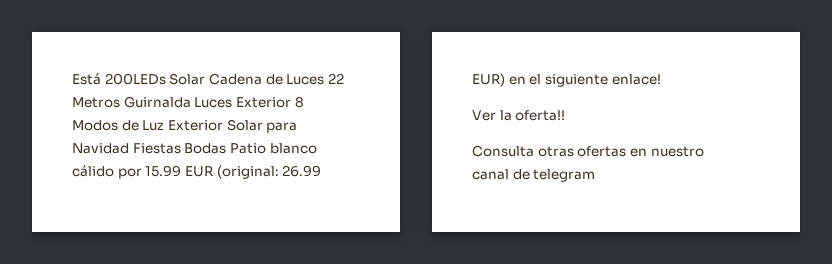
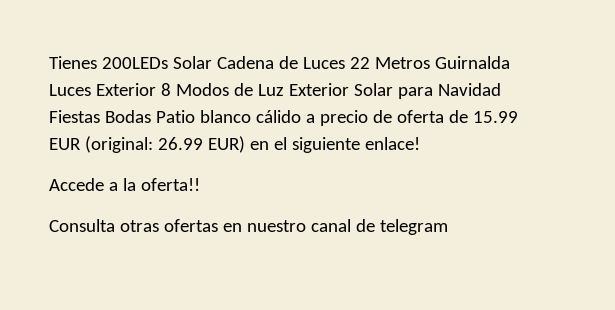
[72,73,101,85] Está -> [49,56,97,69] Tienes
[117,168,142,179] por -> [305,110,468,126] a precio de oferta de
[472,110,496,121] Ver -> [49,178,118,191] Accede a

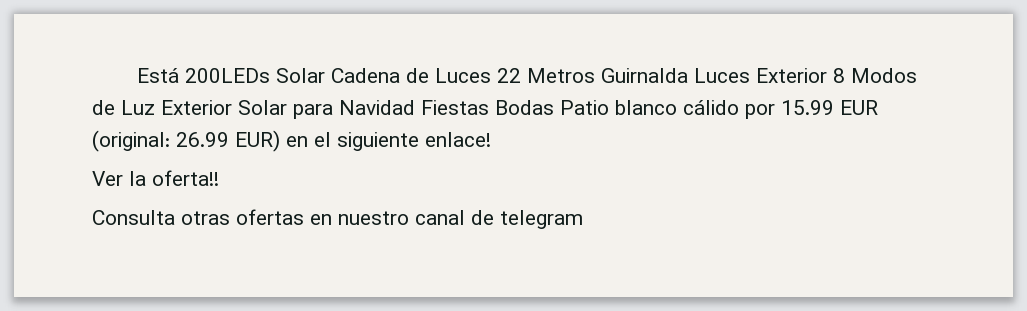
[49,56,97,69] Tienes -> [137,68,180,83] Está
[305,110,468,126] a precio de oferta de -> [745,104,775,119] por
[49,178,118,191] Accede a -> [92,171,123,186] Ver

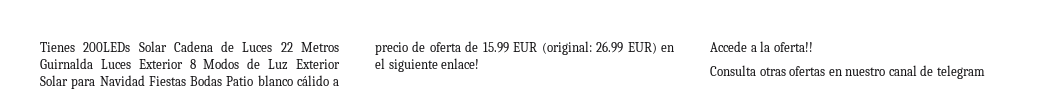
[137,68,180,83] Está -> [40,42,75,52] Tienes
[745,104,775,119] por -> [333,79,339,86] [375,41,479,55] a precio de oferta de
[92,171,123,186] Ver -> [710,41,757,52] Accede a

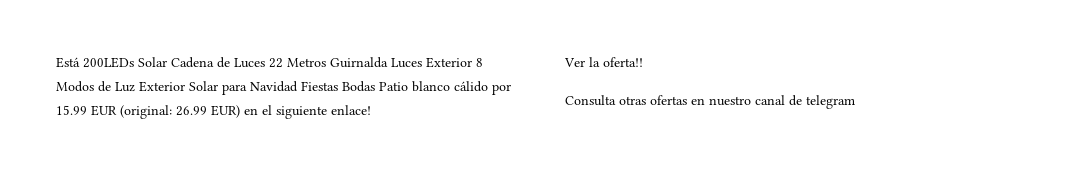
[40,42,75,52] Tienes -> [56,57,80,68] Está
[333,79,339,86] [375,41,479,55] a precio de oferta de -> [492,84,511,95] por
[710,41,757,52] Accede a -> [564,58,585,67] Ver

